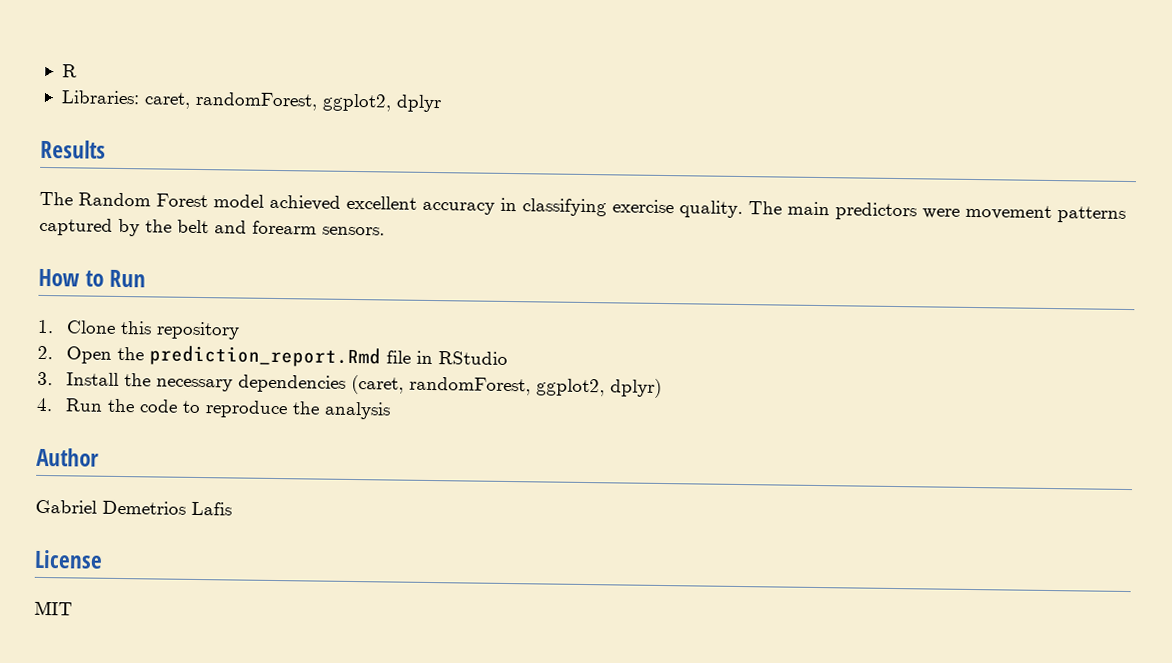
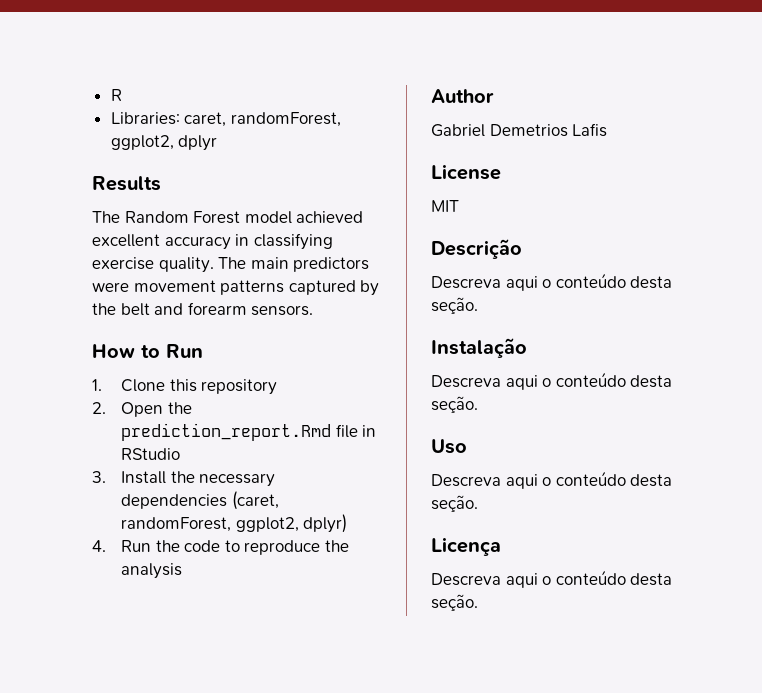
(73, 608) none -> [431,239,522,259] [431,273,673,291] [431,297,478,314] [431,338,527,358] [431,372,673,390] [431,396,478,413] [431,439,467,454] [431,471,673,489] [431,495,478,512] [431,537,501,556] [431,570,673,588] [431,594,478,611] // Descrição // Descreva aqui o conteúdo desta seção. // Instalação // Descreva aqui o conteúdo desta seção. // Uso // Descreva aqui o conteúdo desta seção. // Licença // Descreva aqui o conteúdo desta seção.

